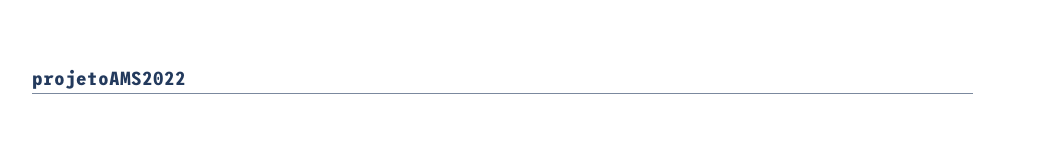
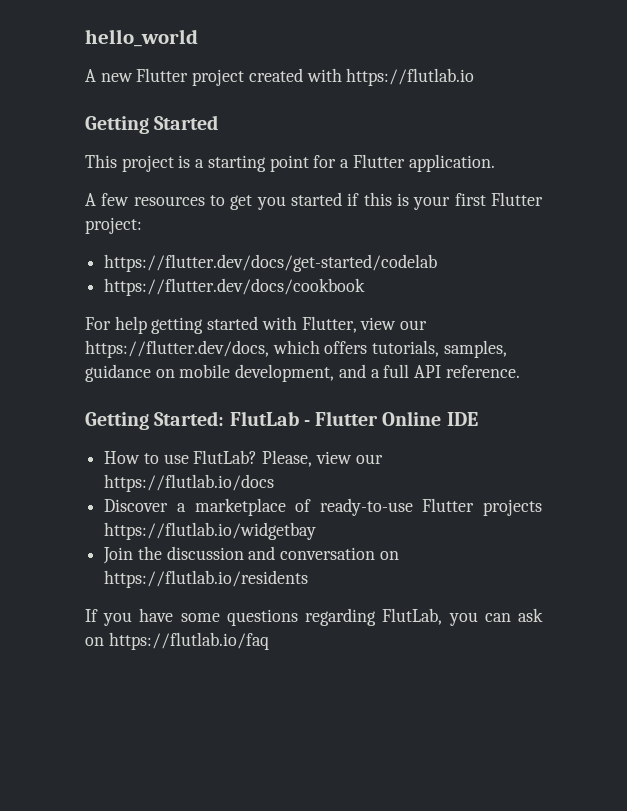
[32,69,186,89] projetoAMS2022 -> [85,29,198,47] [85,68,475,86] [85,115,219,134] [85,154,495,172] [85,192,543,210] [85,217,142,234] [104,254,438,272] [104,278,366,296] [85,316,428,334] [85,340,507,358] [85,364,520,382] [85,411,478,430] [104,450,383,467] [104,474,275,492] [104,498,542,516] [104,522,317,540] [103,546,399,564] [104,570,309,588] [85,608,543,626] [85,632,269,650] hello_world // A new Flutter project created with https://flutlab.io // Getting Started // This project is a starting point for a Flutter application. // A few resources to get you started if this is your first Flutter project: // https://flutter.dev/docs/get-started/codelab // https://flutter.dev/docs/cookbook // For help getting started with Flutter, view our https://flutter.dev/docs, which offers tutorials, samples, guidance on mobile development, and a full API reference. // Getting Started: FlutLab - Flutter Online IDE // How to use FlutLab? Please, view our https://flutlab.io/docs // Discover a marketplace of ready-to-use Flutter projects https://flutlab.io/widgetbay // Join the discussion and conversation on https://flutlab.io/residents // If you have some questions regarding FlutLab, you can ask on https://flutlab.io/faq

